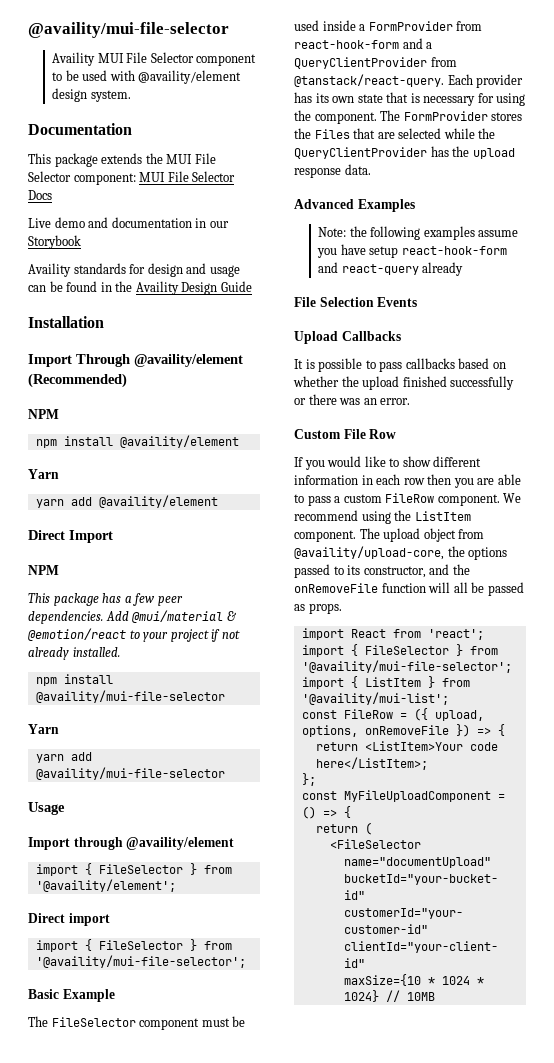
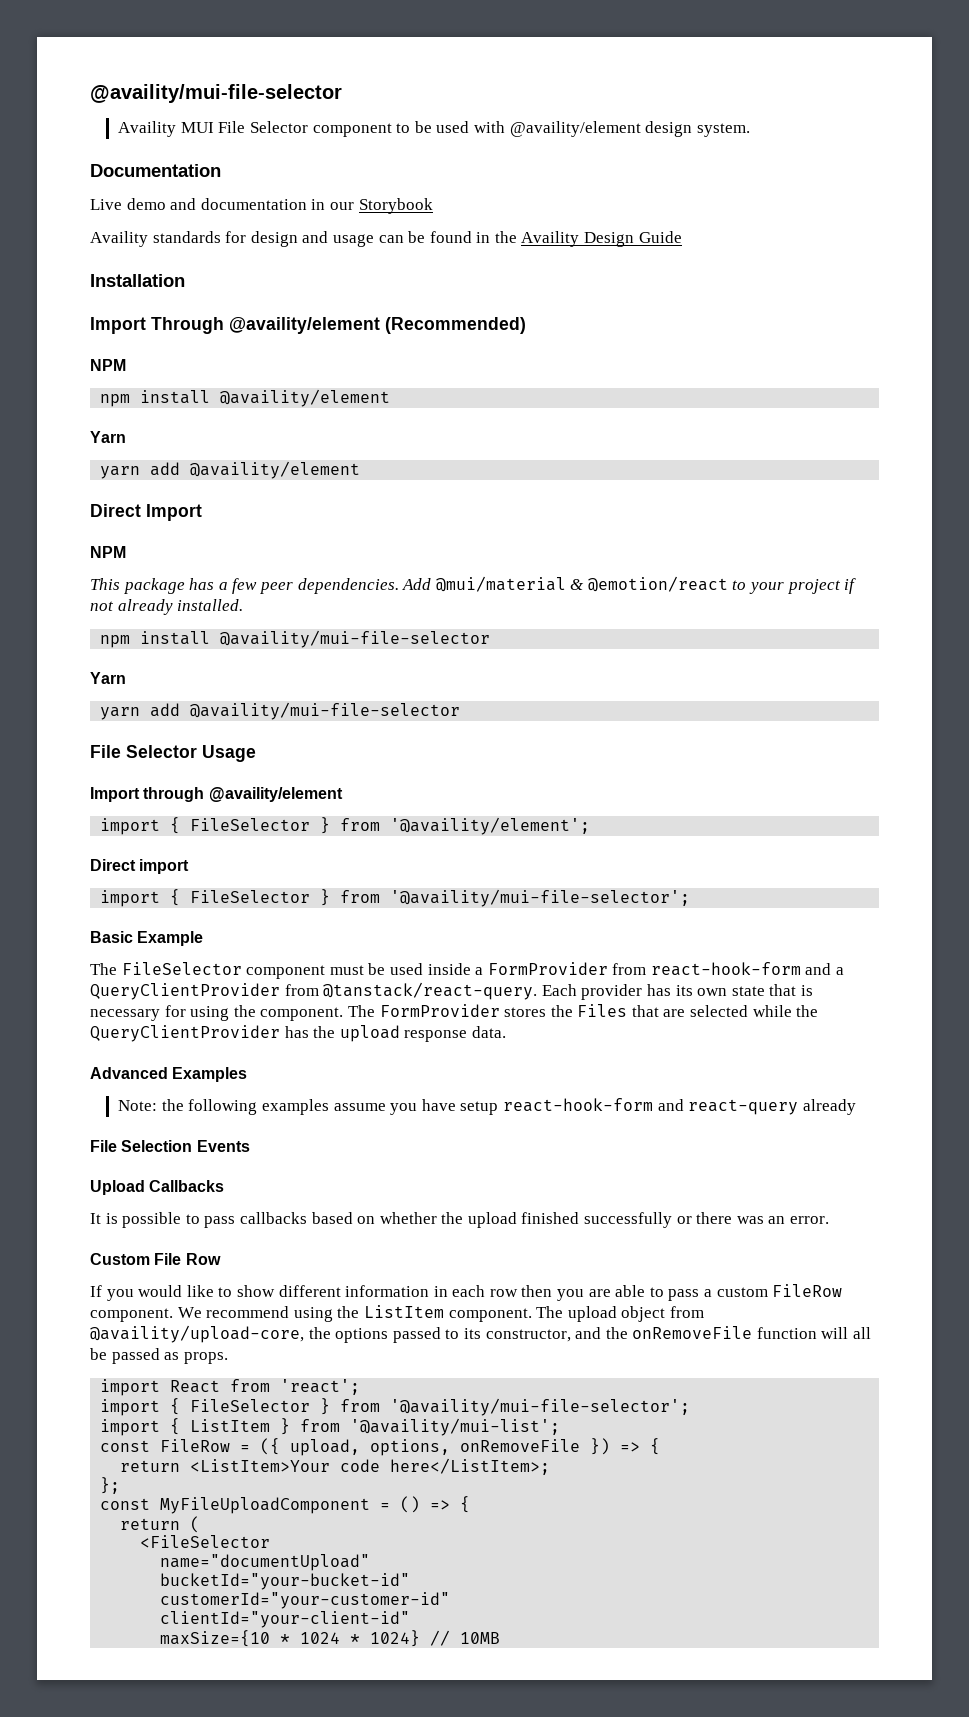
[28,153,216,167] [28,171,236,185] [28,190,52,200] // This package extends the MUI File Selector component: MUI File Selector Docs -> (221, 170) none
(225, 773) none -> [90,745,197,758] File Selector

